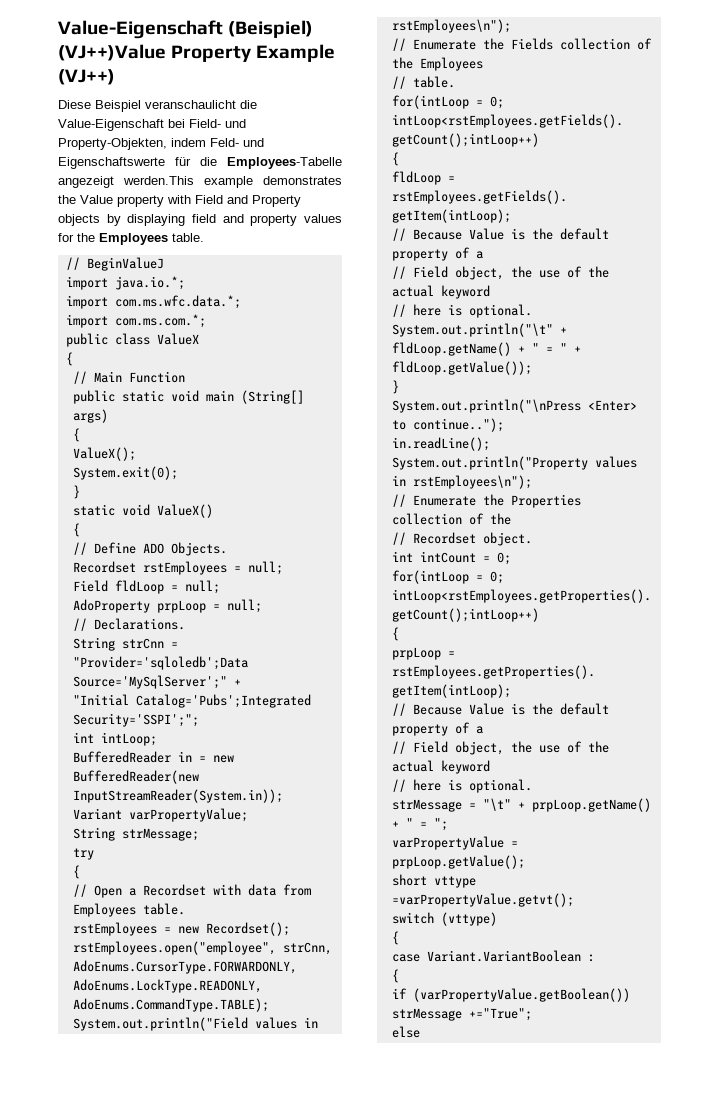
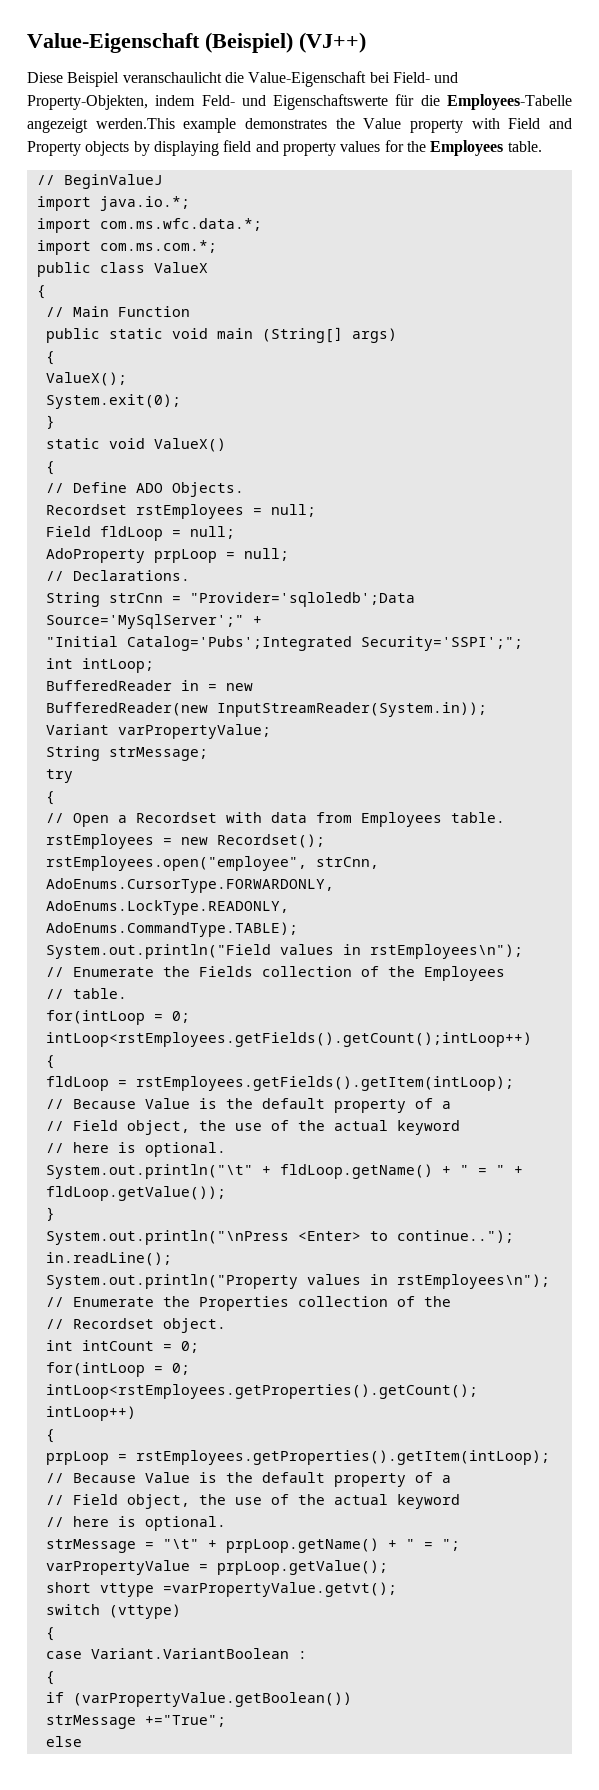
[58,44,336,62] (VJ++)Value Property Example -> (293, 42) none

